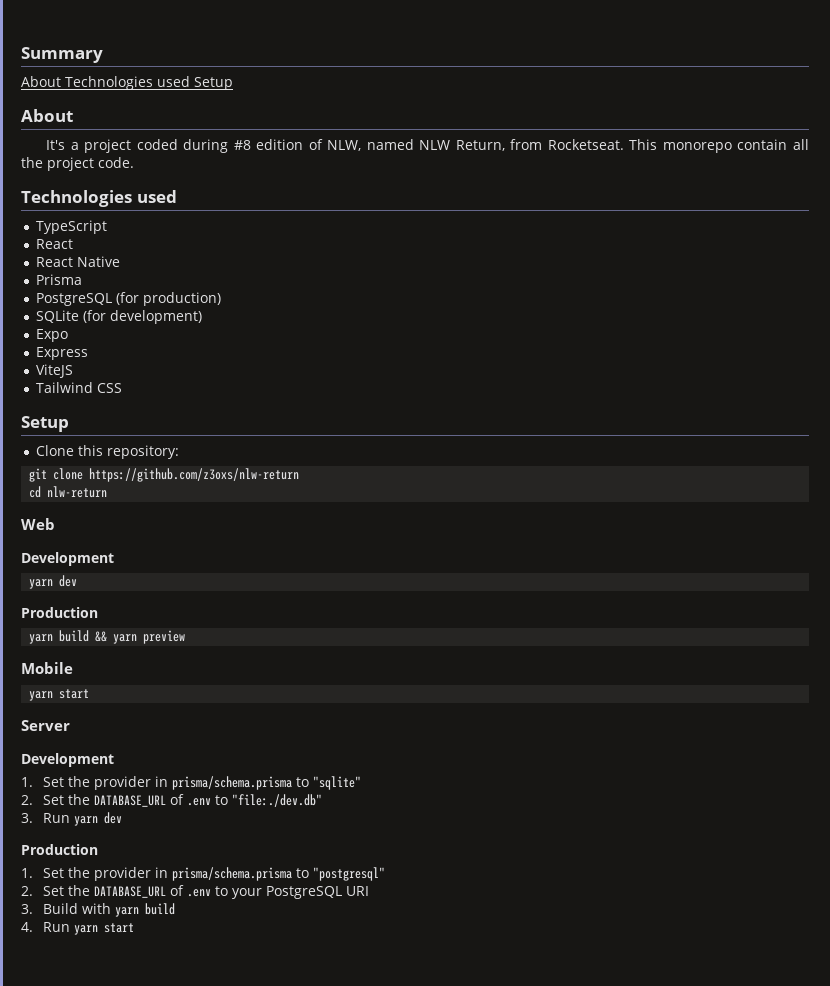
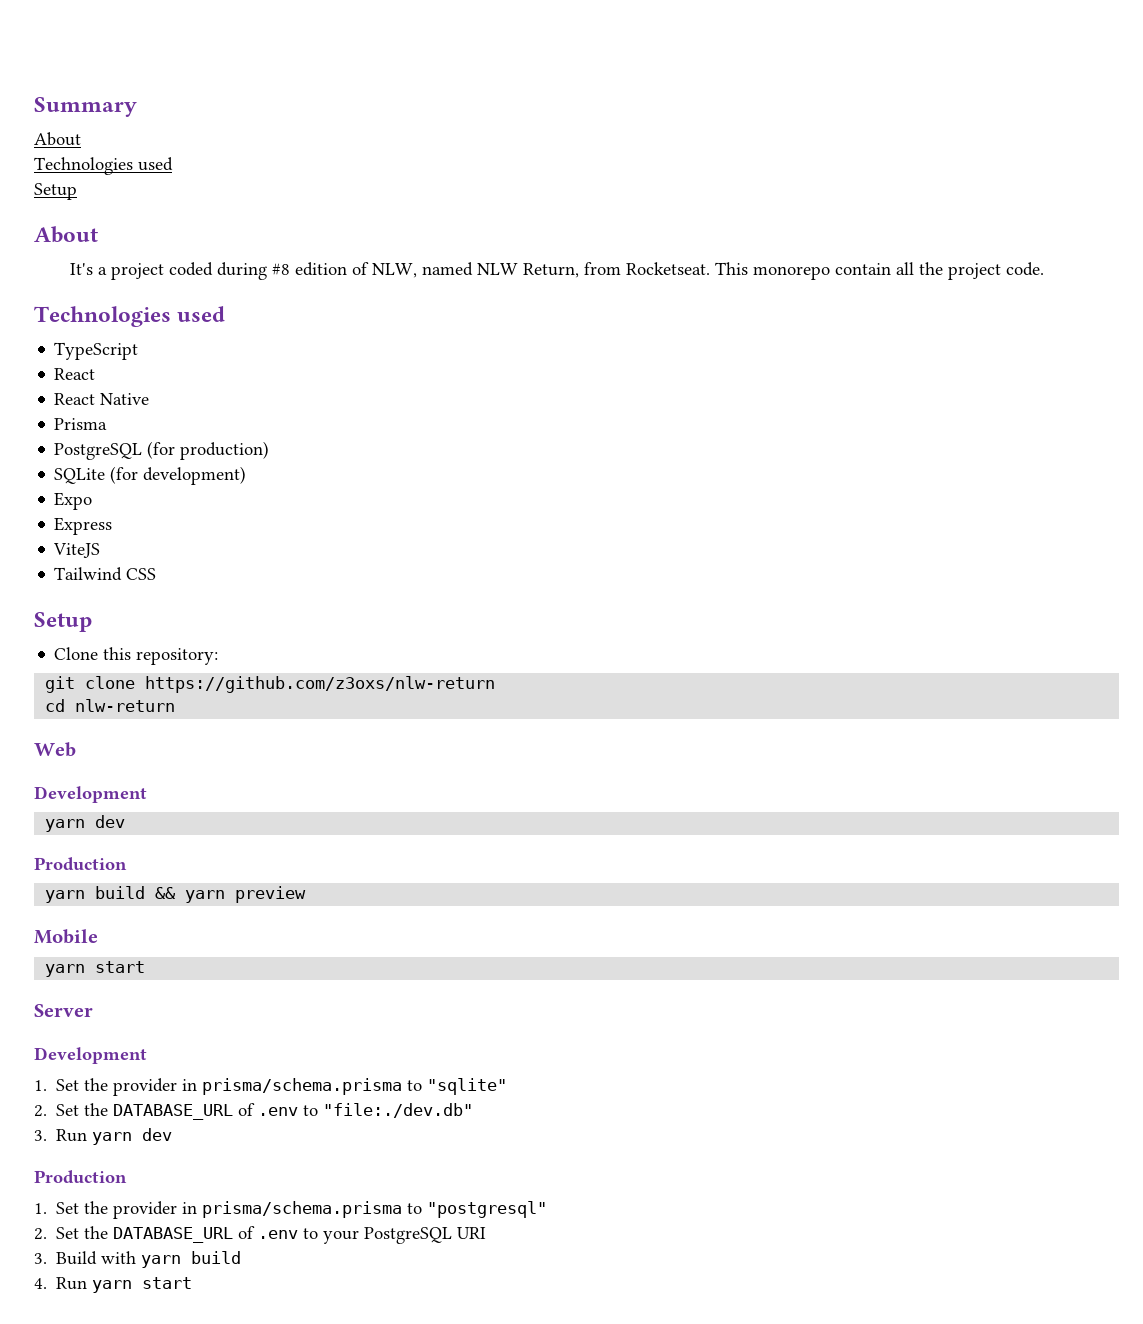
[65,76,190,90] Technologies used -> [34,157,173,175] // Technologies used //

